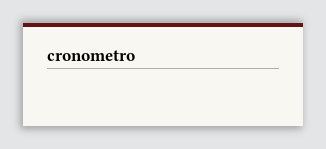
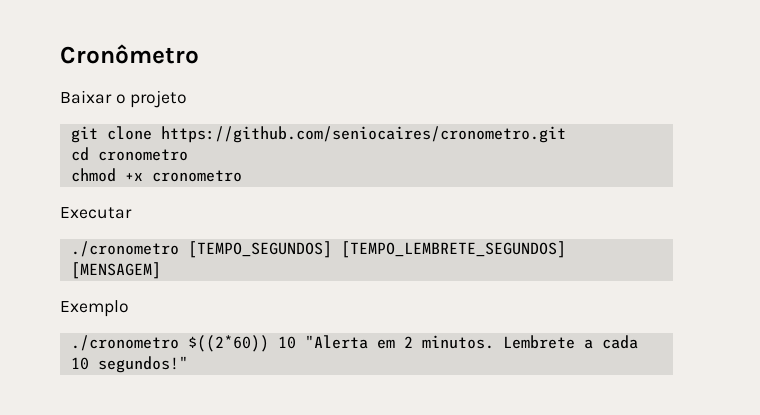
[47,50,135,61] cronometro -> [60,44,199,64] [60,90,188,108] [70,126,566,143] [70,147,188,161] [70,168,242,182] [60,207,132,219] [70,241,566,258] [70,262,161,279] [60,300,129,317] [70,335,638,352] [70,356,188,373] Cronômetro // Baixar o projeto // git clone https://github.com/seniocaires/cronometro.git // cd cronometro // chmod +x cronometro // Executar // ./cronometro [TEMPO_SEGUNDOS] [TEMPO_LEMBRETE_SEGUNDOS] [MENSAGEM] // Exemplo // ./cronometro $((2*60)) 10 "Alerta em 2 minutos. Lembrete a cada 10 segundos!"

